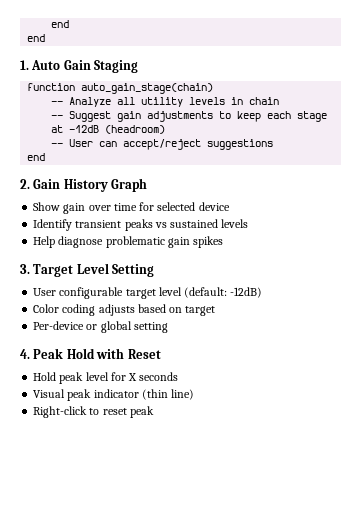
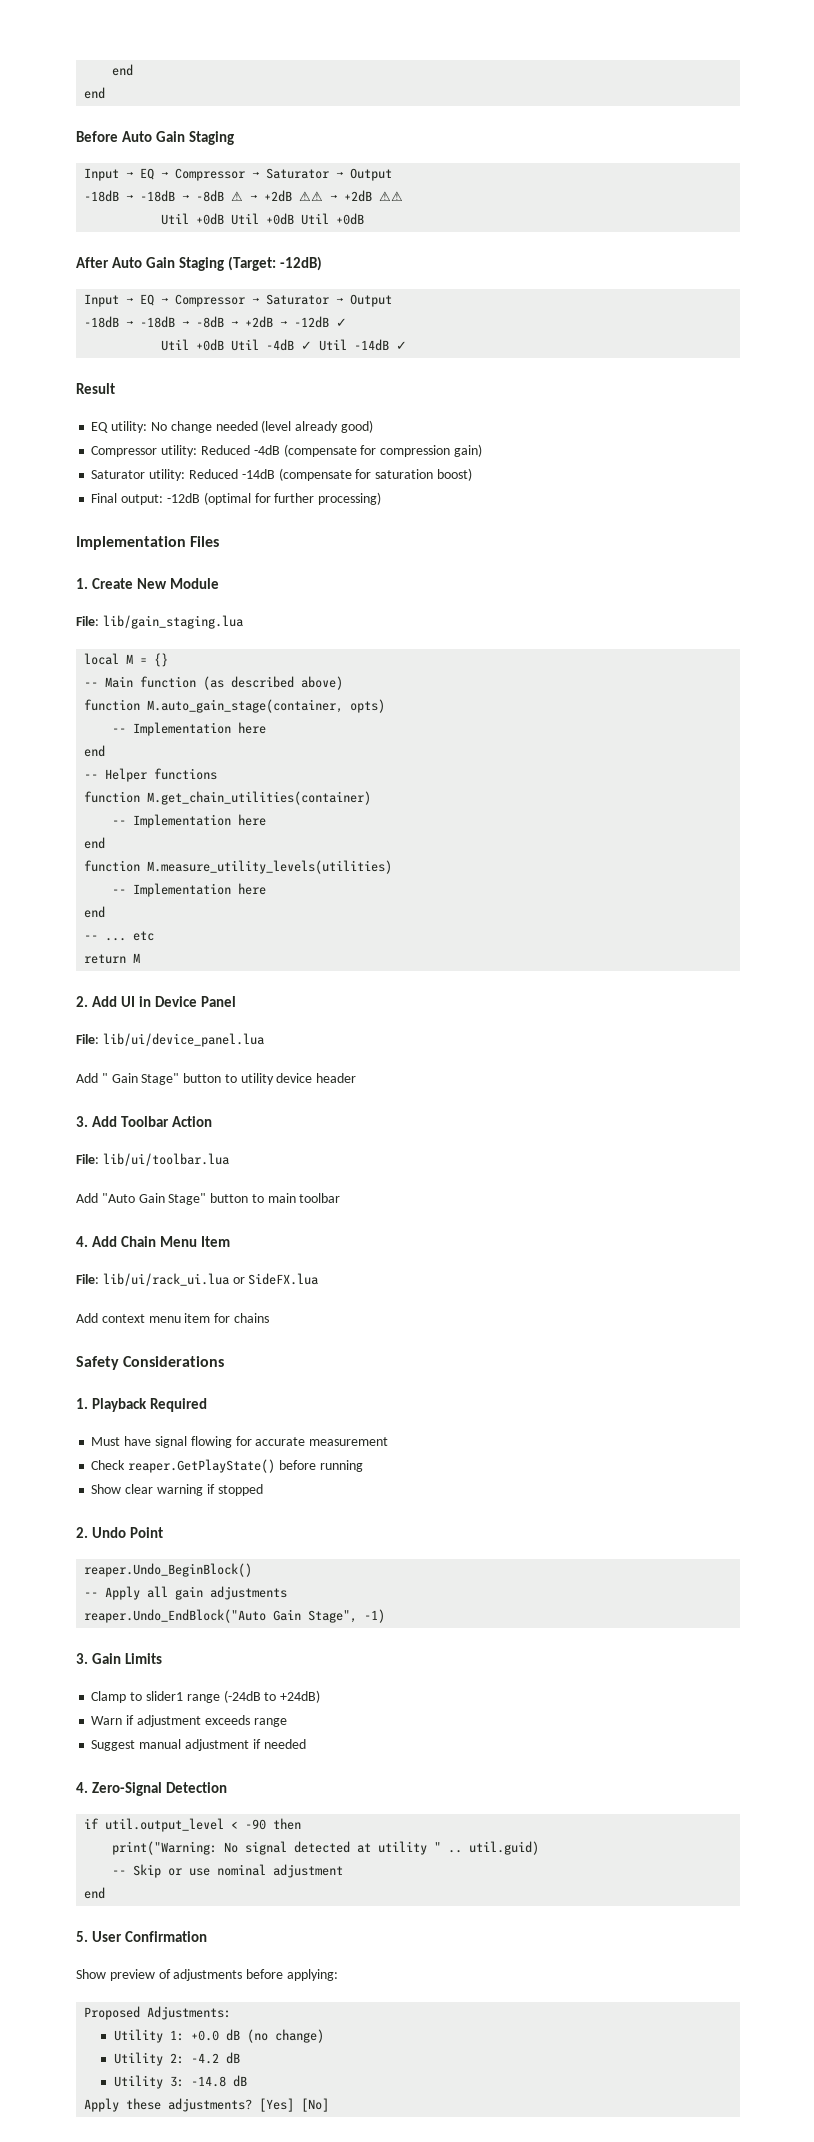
[20,60,29,70] 1. -> [76,131,118,142] Before
[27,83,214,94] [51,97,280,107] [51,111,328,122] [51,125,166,134] [51,139,274,150] [27,153,46,161] [20,178,148,192] [33,202,230,214] [33,219,249,231] [33,236,224,248] [20,263,155,277] [33,287,263,299] [33,304,216,316] [33,321,168,333] [20,348,161,359] [33,372,179,384] [33,389,195,401] [33,406,154,418] function auto_gain_stage(chain) // -- Analyze all utility levels in chain // -- Suggest gain adjustments to keep each stage at -12dB (headroom) // -- User can accept/reject suggestions // end // 2. Gain History Graph // Show gain over time for selected device // Identify transient peaks vs sustained levels // Help diagnose problematic gain spikes // 3. Target Level Setting // User configurable target level (default: -12dB) // Color coding adjusts based on target // Per-device or global setting // 4. Peak Hold with Reset // Hold peak level for X seconds // Visual peak indicator (thin line) // Right-click to reset peak -> [84,168,393,181] [84,190,404,202] [161,213,365,225] [76,256,322,271] [84,294,393,307] [84,316,348,328] [161,339,408,351] [76,383,115,394] [91,420,373,433] [91,444,482,457] [91,468,472,481] [91,492,382,505] [76,536,220,550] [76,578,219,589] [76,615,243,629] [84,653,169,667] [84,676,344,690] [84,699,386,713] [112,722,267,736] [84,745,106,757] [84,768,218,782] [84,791,372,805] [112,814,267,828] [84,837,106,849] [84,860,393,874] [112,883,267,897] [84,906,106,918] [84,931,155,941] [84,953,141,964] [76,996,236,1007] [76,1033,264,1047] [76,1073,357,1085] [76,1116,212,1127] [76,1153,229,1166] [76,1193,341,1205] [76,1236,230,1247] [76,1273,319,1286] [76,1313,269,1323] [76,1356,225,1370] [76,1398,207,1412] [91,1436,389,1448] [91,1459,363,1473] [91,1484,263,1496] [76,1527,163,1538] [84,1563,253,1577] [84,1586,288,1600] [84,1609,386,1623] [76,1653,162,1664] [91,1690,321,1703] [91,1715,287,1727] [91,1739,306,1751] [76,1782,227,1796] [84,1818,302,1832] [112,1841,540,1855] [112,1864,344,1878] [84,1887,106,1899] [76,1931,207,1942] [76,1969,338,1981] [84,2006,232,2020] [113,2029,324,2043] [113,2052,240,2066] [113,2075,247,2089] [84,2098,330,2112] Input → EQ → Compressor → Saturator → Output // -18dB → -18dB → -8dB ⚠ → +2dB ⚠⚠ → +2dB ⚠⚠ // Util +0dB Util +0dB Util +0dB // After Auto Gain Staging (Target: -12dB) // Input → EQ → Compressor → Saturator → Output // -18dB → -18dB → -8dB → +2dB → -12dB ✓ // Util +0dB Util -4dB ✓ Util -14dB ✓ // Result // EQ utility: No change needed (level already good) // Compressor utility: Reduced -4dB (compensate for compression gain) // Saturator utility: Reduced -14dB (compensate for saturation boost) // Final output: -12dB (optimal for further processing) // Implementation Files // 1. Create New Module // File: lib/gain_staging.lua // local M = {} // -- Main function (as described above) // function M.auto_gain_stage(container, opts) // -- Implementation here // end // -- Helper functions // function M.get_chain_utilities(container) // -- Implementation here // end // function M.measure_utility_levels(utilities) // -- Implementation here // end // -- ... etc // return M // 2. Add UI in Device Panel // File: lib/ui/device_panel.lua // Add " Gain Stage" button to utility device header // 3. Add Toolbar Action // File: lib/ui/toolbar.lua // Add "Auto Gain Stage" button to main toolbar // 4. Add Chain Menu Item // File: lib/ui/rack_ui.lua or SideFX.lua // Add context menu item for chains // Safety Considerations // 1. Playback Required // Must have signal flowing for accurate measurement // Check reaper.GetPlayState() before running // Show clear warning if stopped // 2. Undo Point // reaper.Undo_BeginBlock() // -- Apply all gain adjustments // reaper.Undo_EndBlock("Auto Gain Stage", -1) // 3. Gain Limits // Clamp to slider1 range (-24dB to +24dB) // Warn if adjustment exceeds range // Suggest manual adjustment if needed // 4. Zero-Signal Detection // if util.output_level < -90 then // print("Warning: No signal detected at utility " .. util.guid) // -- Skip or use nominal adjustment // end // 5. User Confirmation // Show preview of adjustments before applying: // Proposed Adjustments: // Utility 1: +0.0 dB (no change) // Utility 2: -4.2 dB // Utility 3: -14.8 dB // Apply these adjustments? [Yes] [No]

